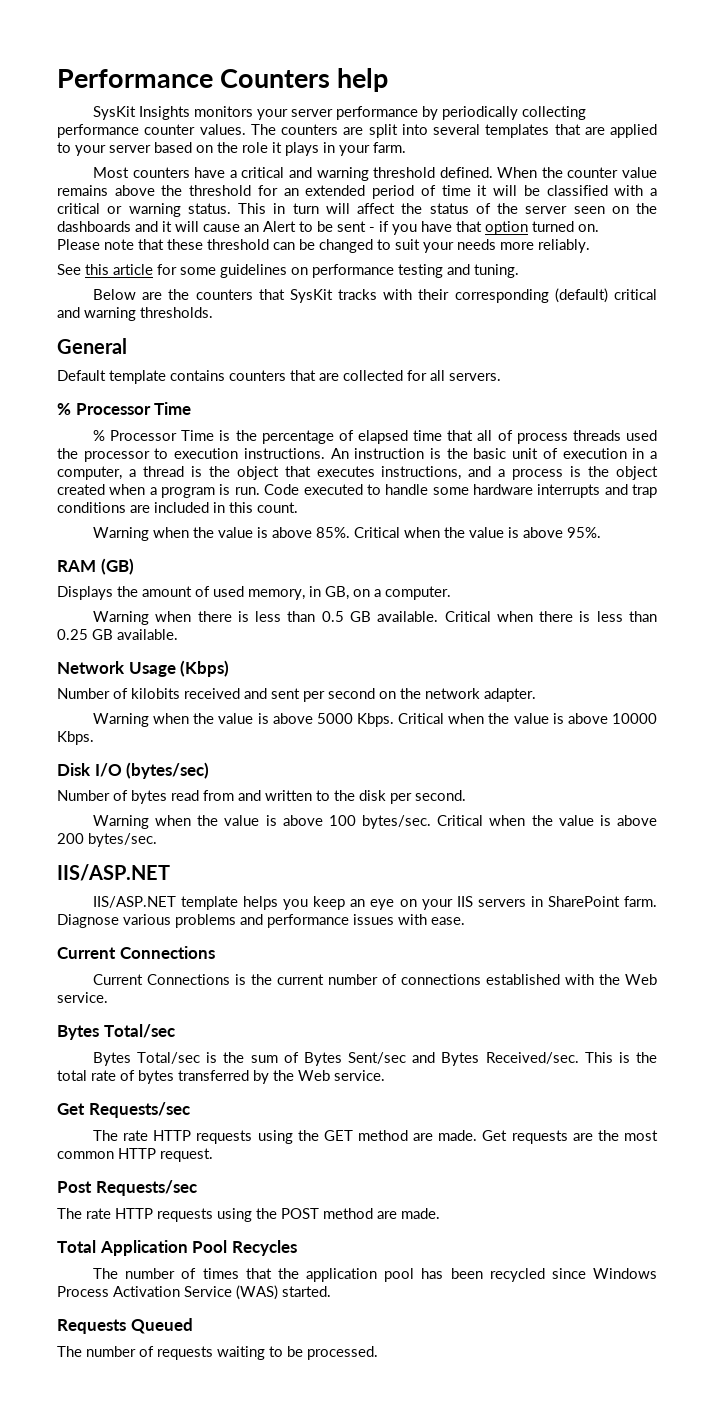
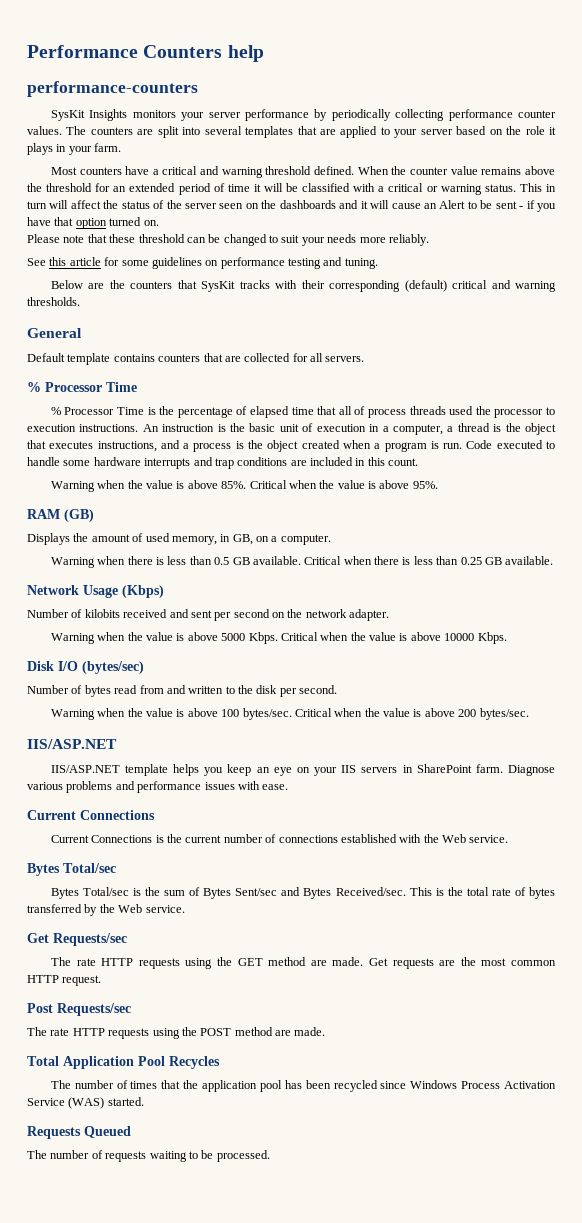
(389, 80) none -> [27,81,198,97] // performance-counters

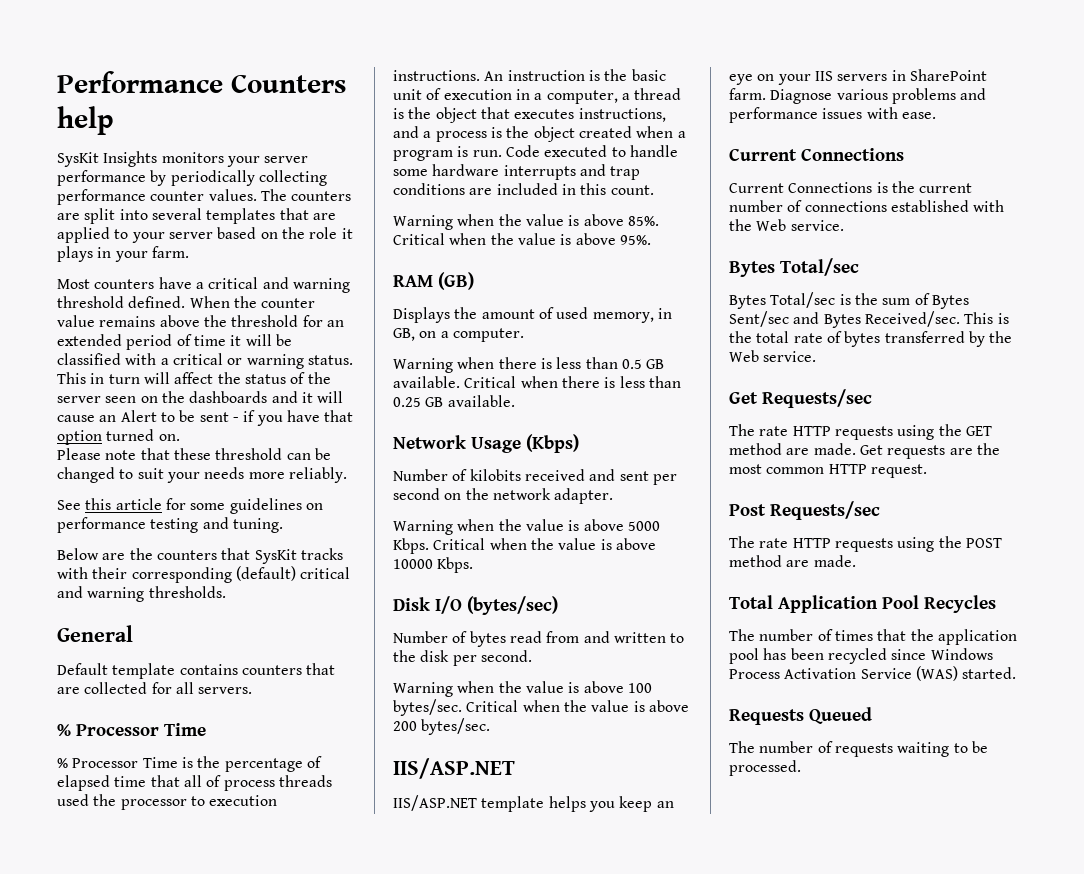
[27,81,198,97] // performance-counters -> (114, 120) none

